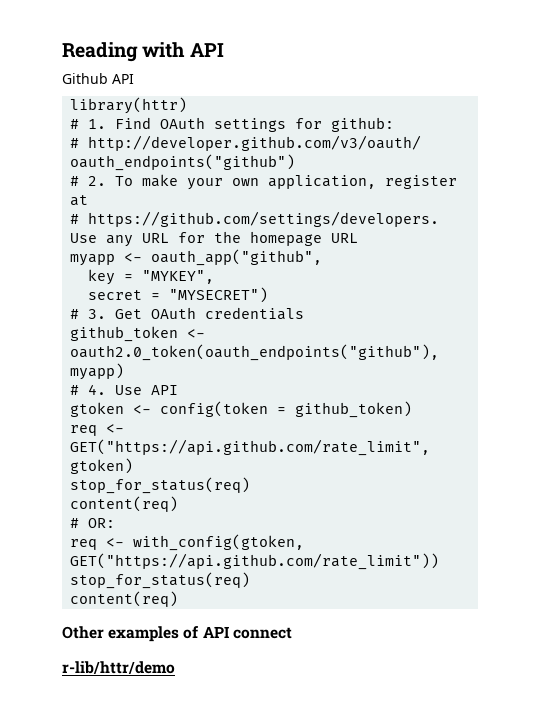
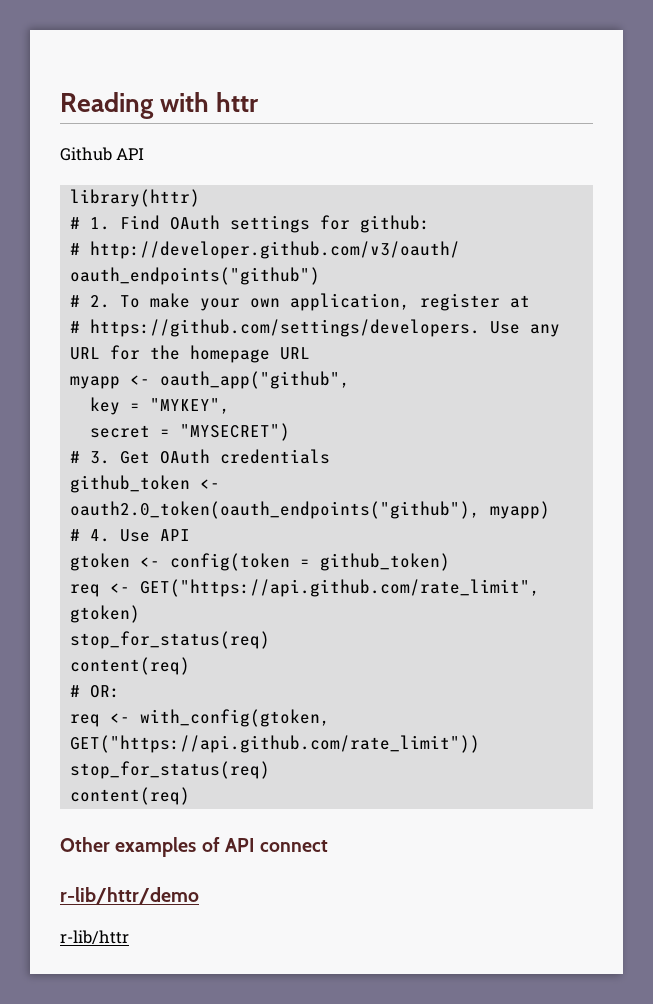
[189,43,224,57] API -> [216,92,260,112] httr
(175, 667) none -> [60,930,129,945] // r-lib/httr

